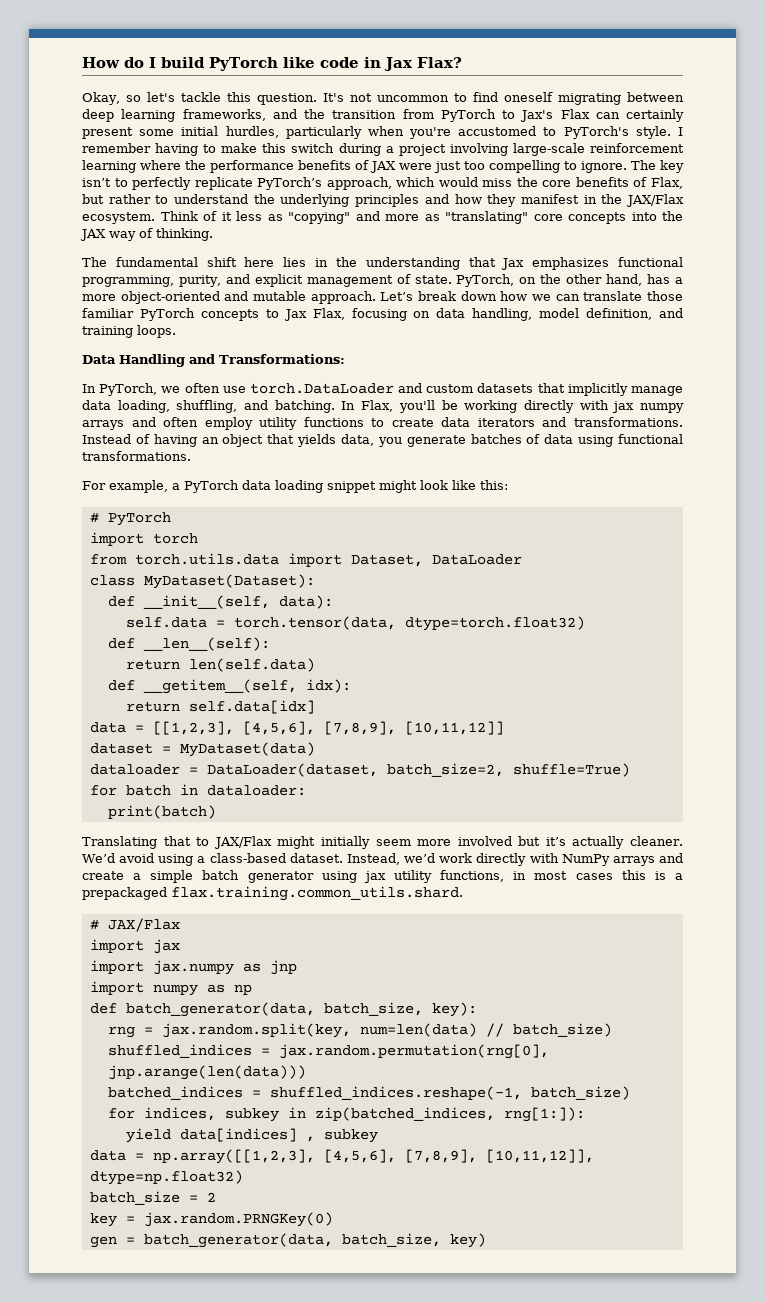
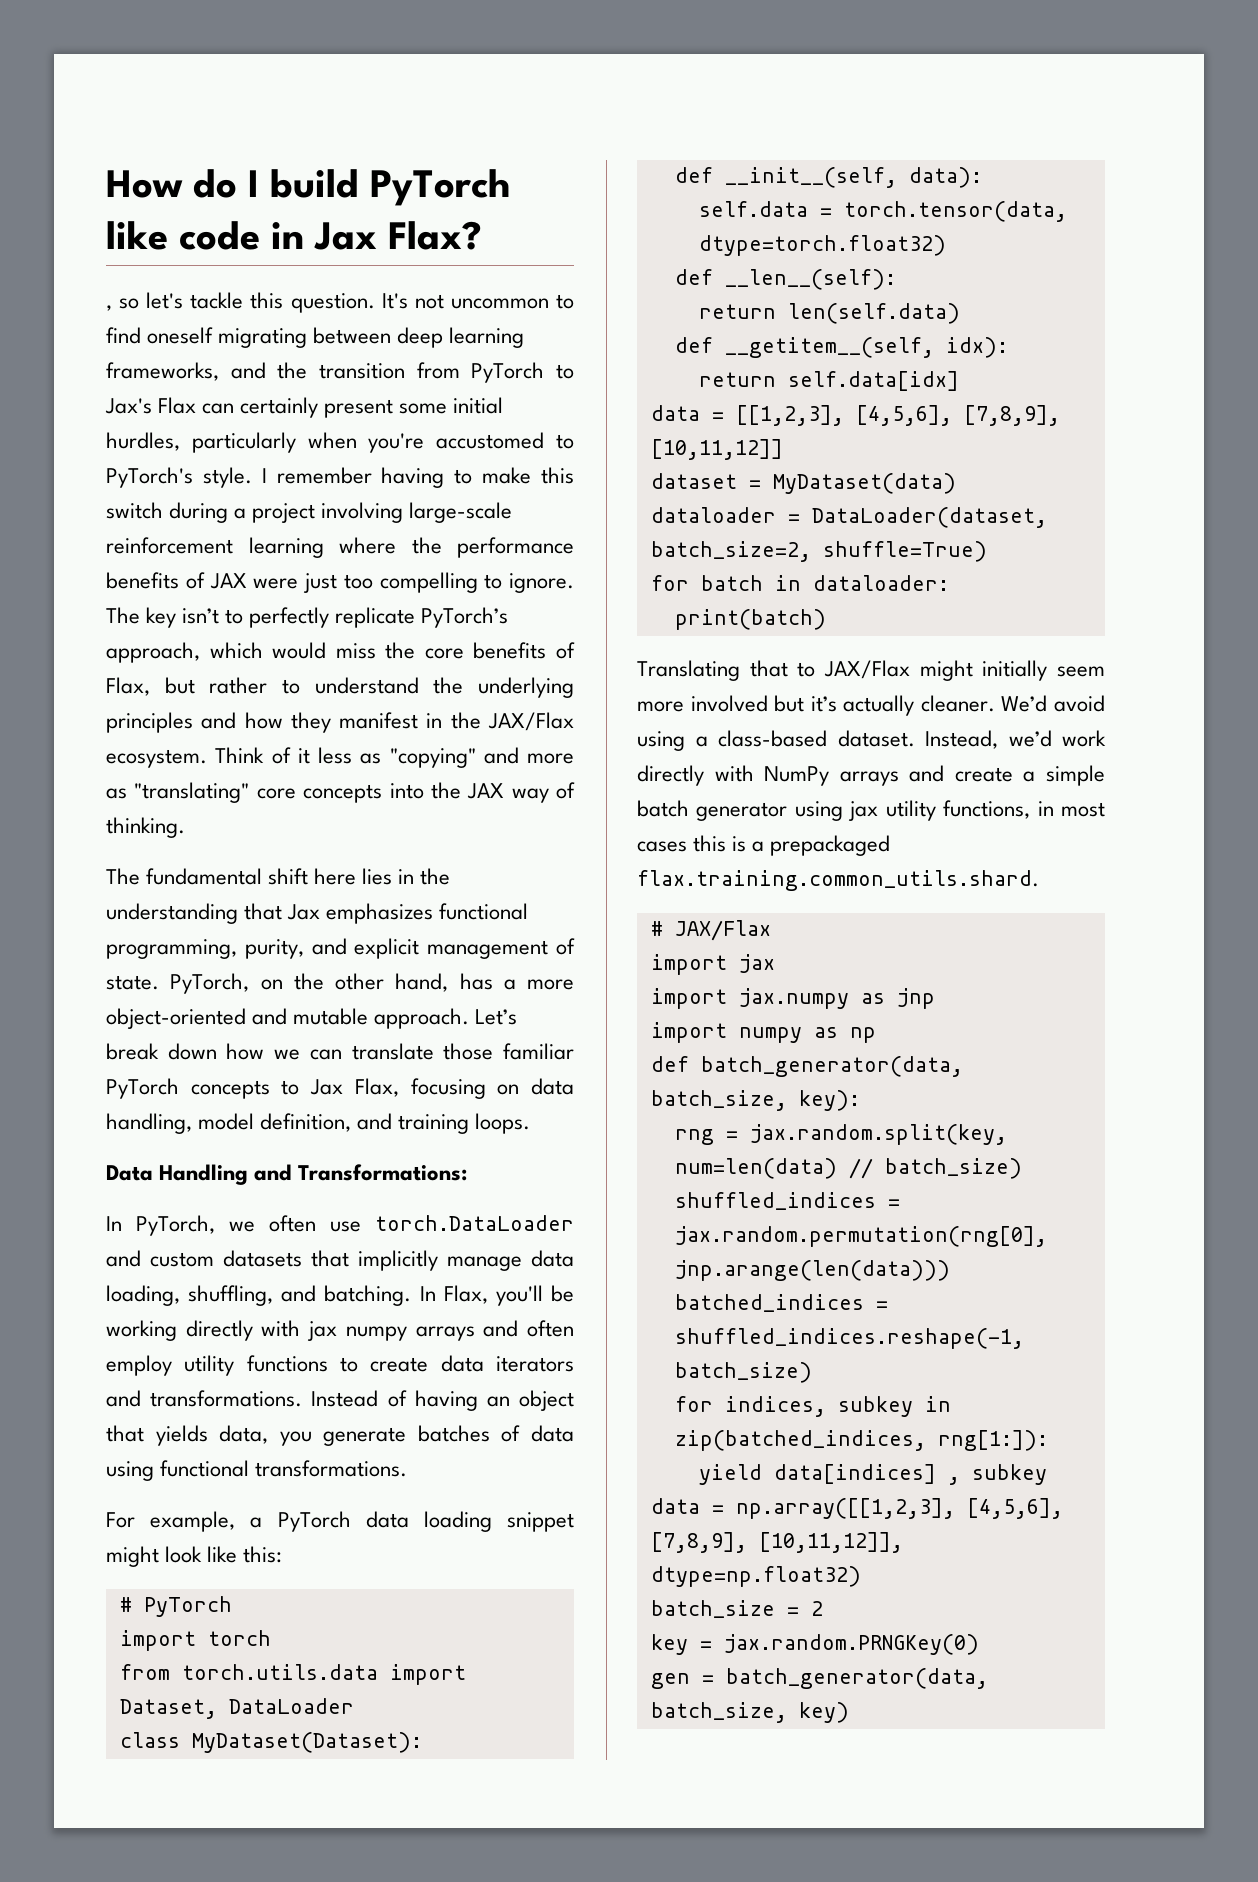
[82,92,120,105] Okay, -> [106,305,112,311] ,

